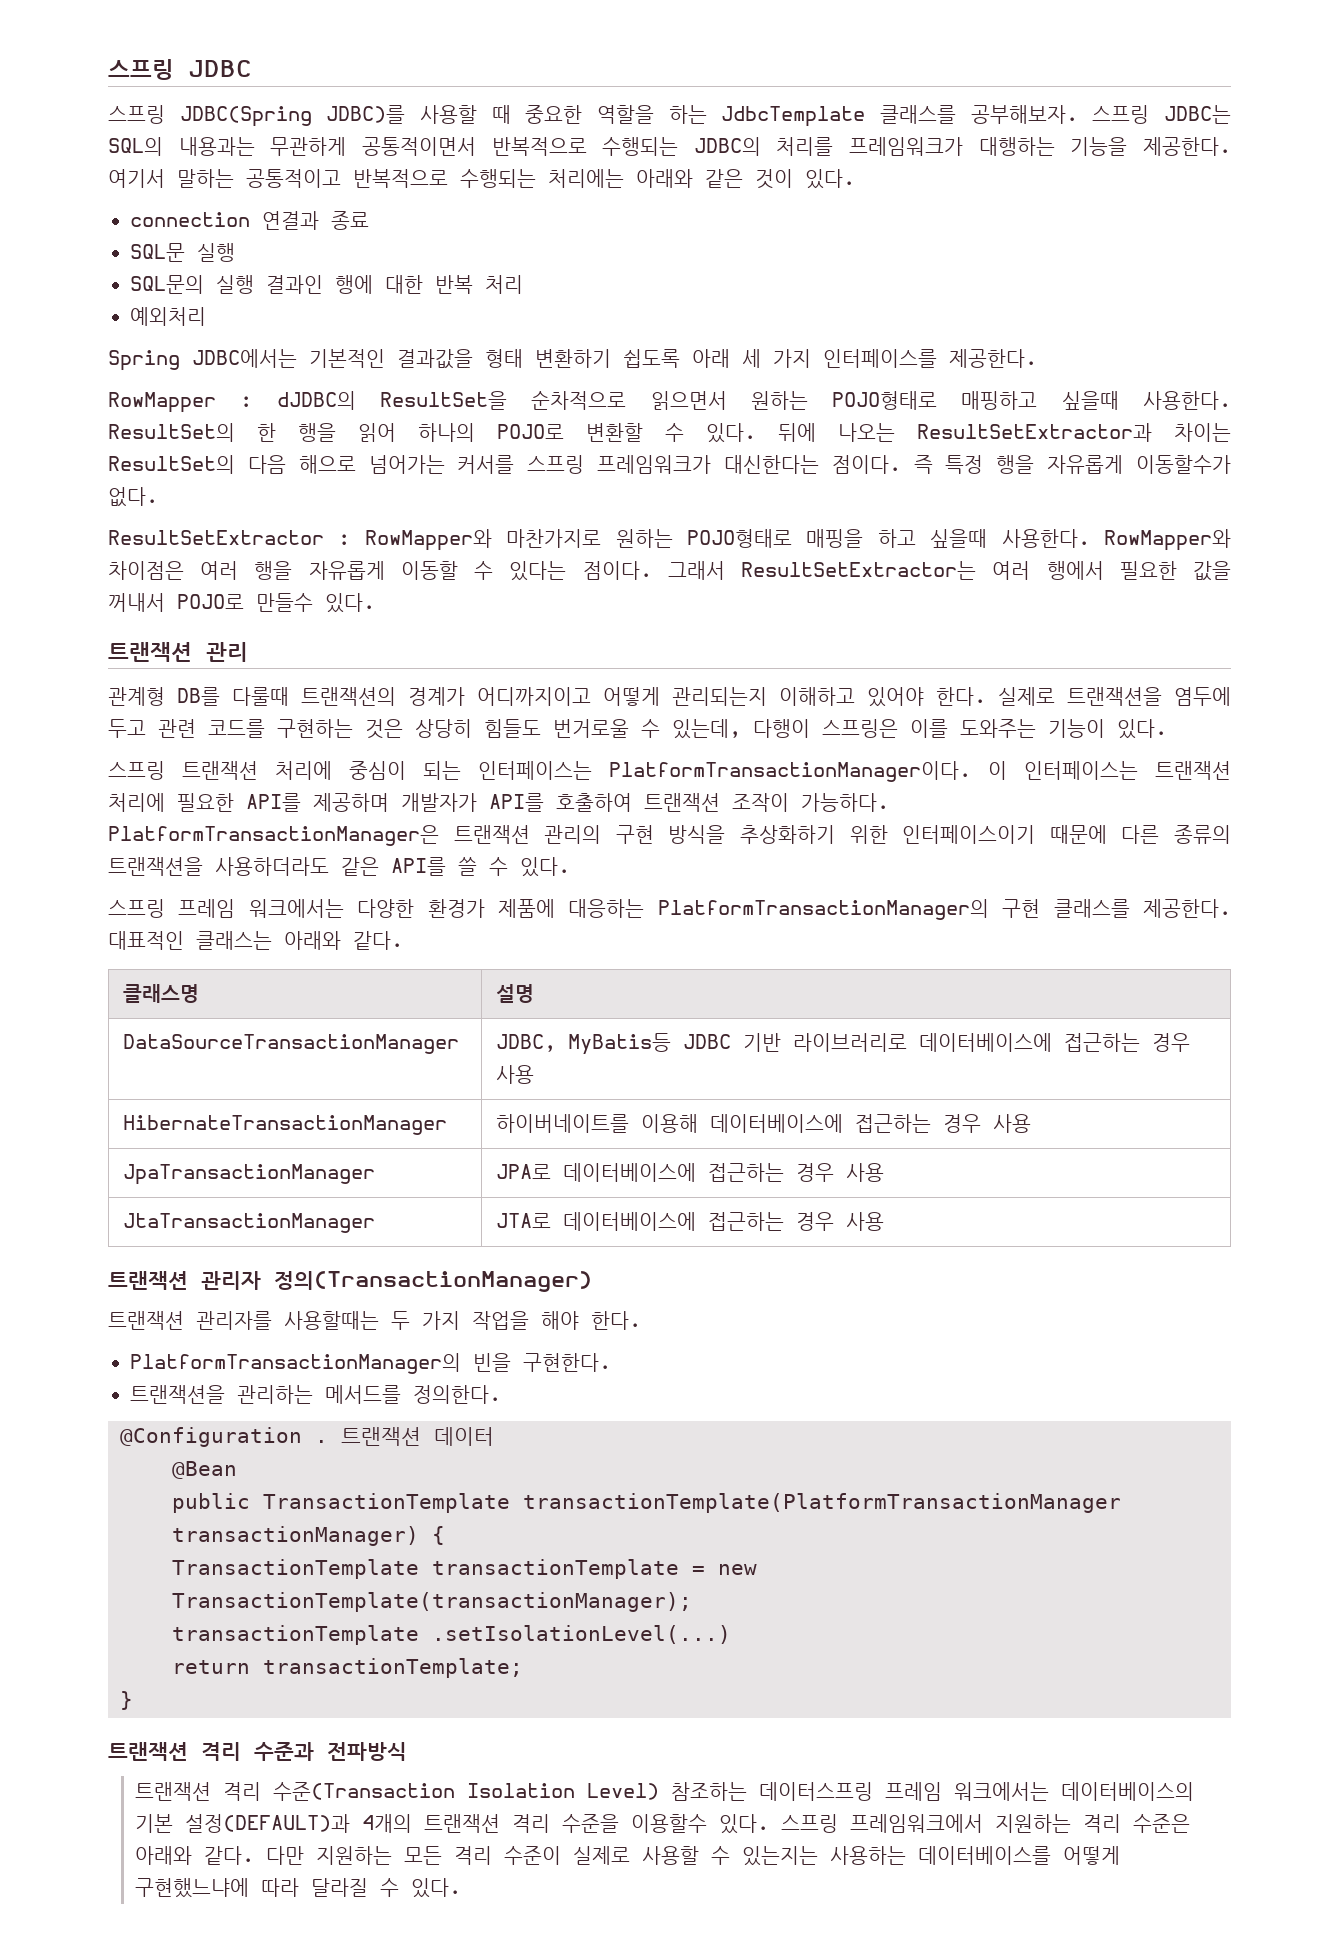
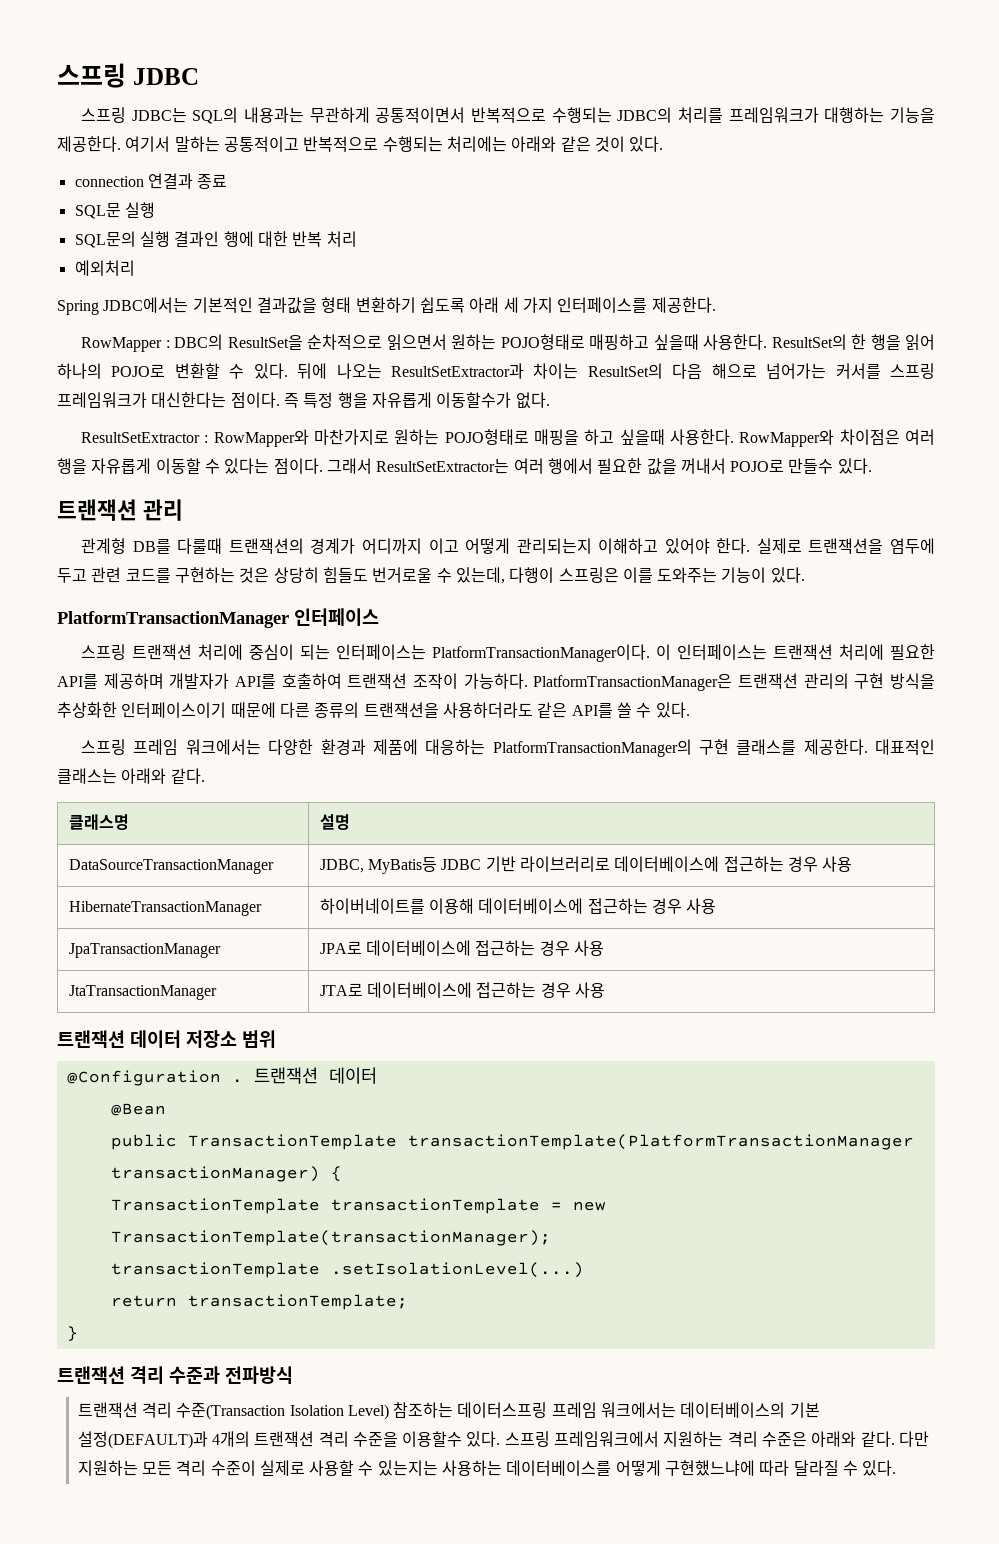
[179,105,1150,127] JDBC(Spring JDBC)를 사용할 때 중요한 역할을 하는 JdbcTemplate 클래스를 공부해보자. 스프링 -> (127, 115) none
[276,391,356,410] dJDBC의 -> [174,334,224,350] DBC의
[477,687,591,706] 어디까지이고 -> [361,538,459,554] 어디까지 이고
(1167, 729) none -> [57,608,379,628] // PlatformTransactionManager 인터페이스
[740,825,888,844] 추상화하기 위한 -> [57,702,117,718] 추상화한
[427,899,485,918] 환경가 -> [320,739,366,755] 환경과
[201,1271,592,1292] [108,1311,641,1330] [130,1353,611,1374] [130,1385,501,1404] 관리자 정의(TransactionManager) // 트랜잭션 관리자를 사용할때는 두 가지 작업을 해야 한다. // PlatformTransactionManager의 빈을 구현한다. // 트랜잭션을 관리하는 메서드를 정의한다. -> [130,1030,276,1048] 데이터 저장소 범위

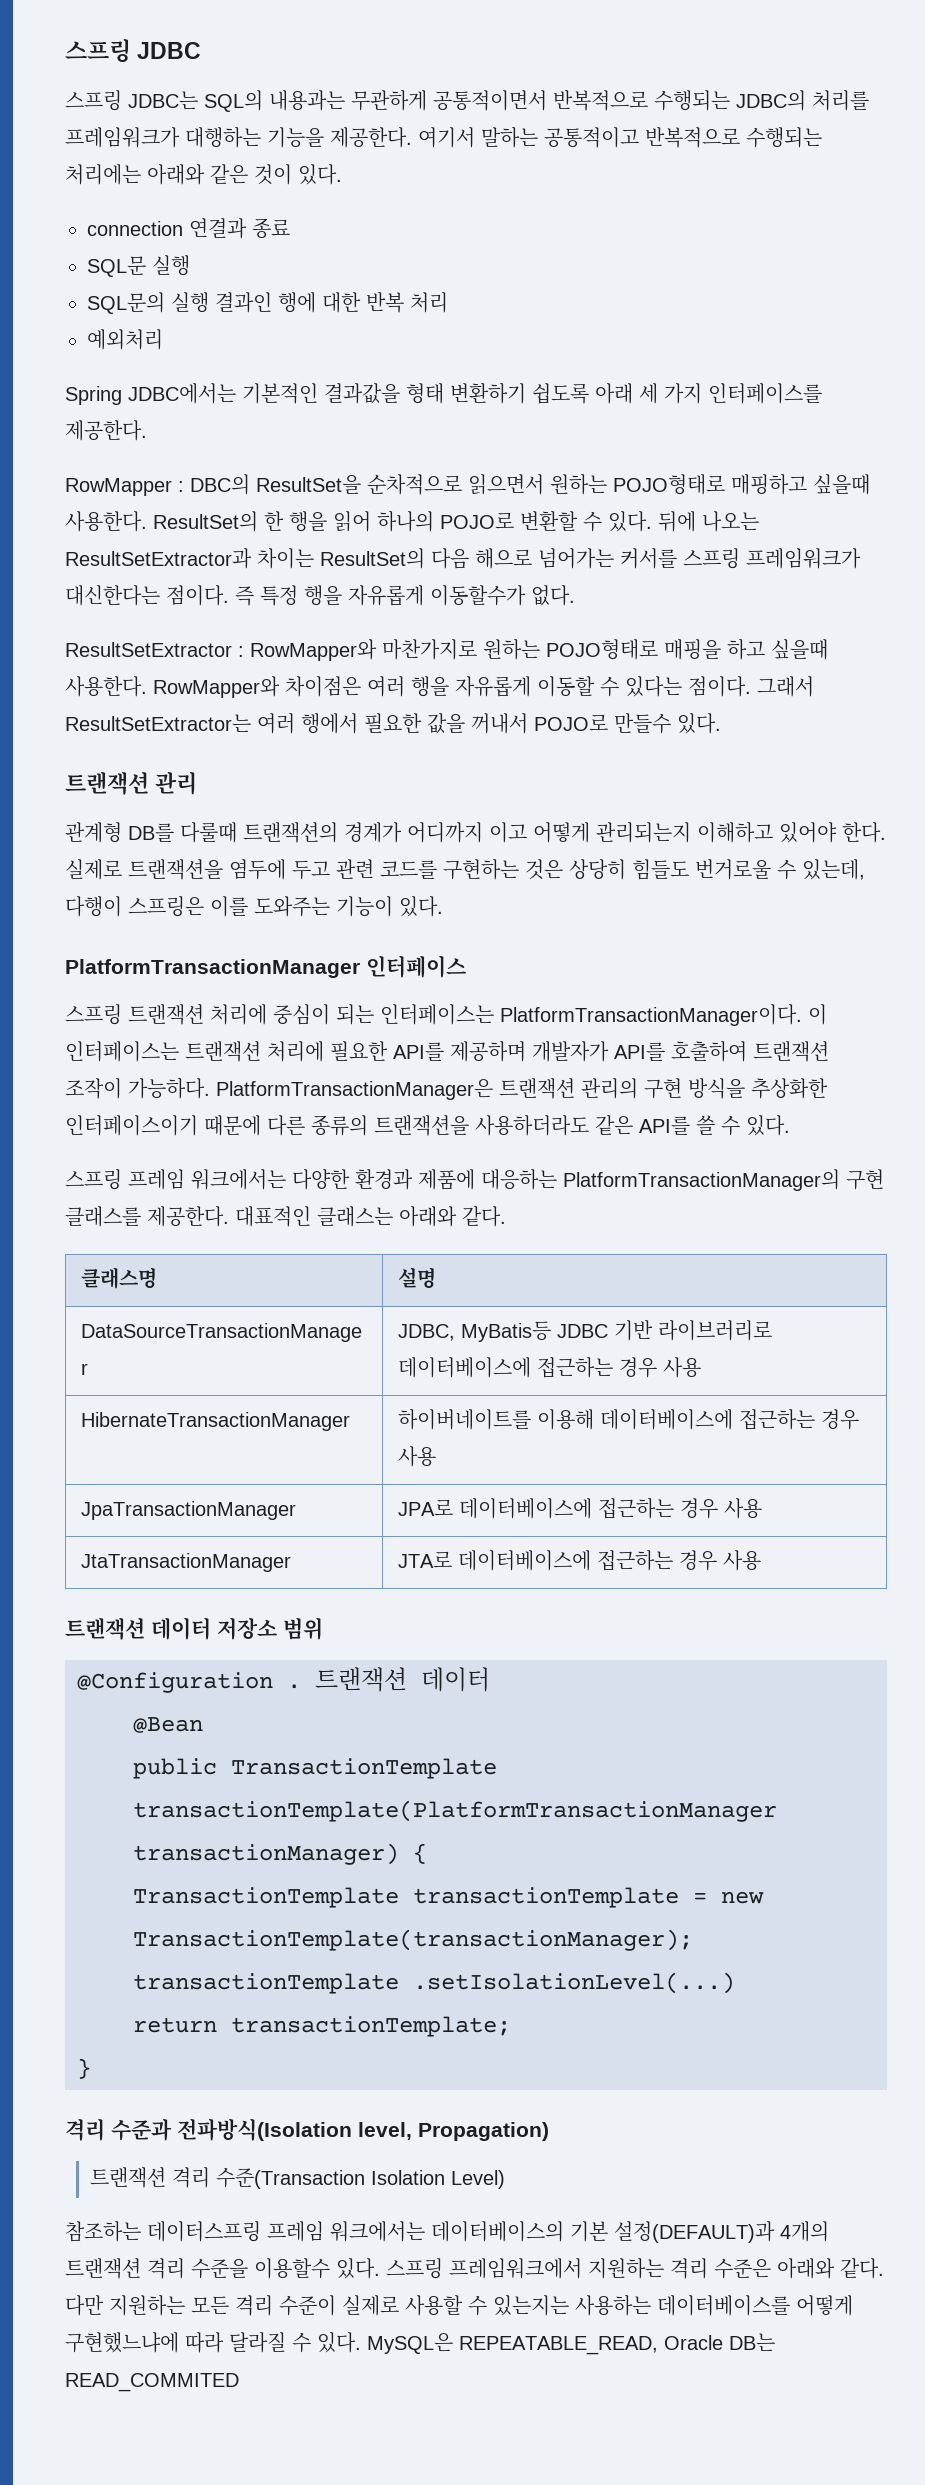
[57,1366,125,1384] 트랜잭션 -> (91, 2068) none
[225,1366,293,1384] 전파방식 -> [177,2118,549,2141] 전파방식(Isolation level, Propagation)
(389, 1412) none -> (505, 2179) //
(897, 1468) none -> [367,2333,775,2355] [65,2373,239,2392] MySQL은 REPEATABLE_READ, Oracle DB는 READ_COMMITED

